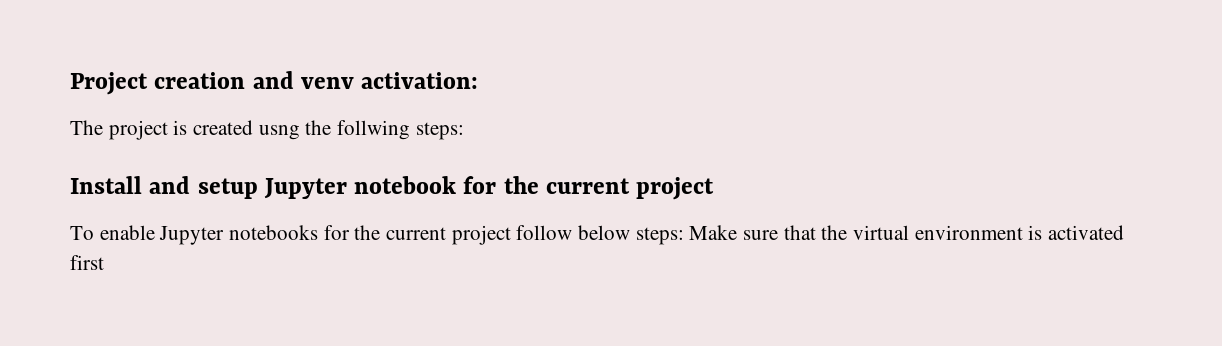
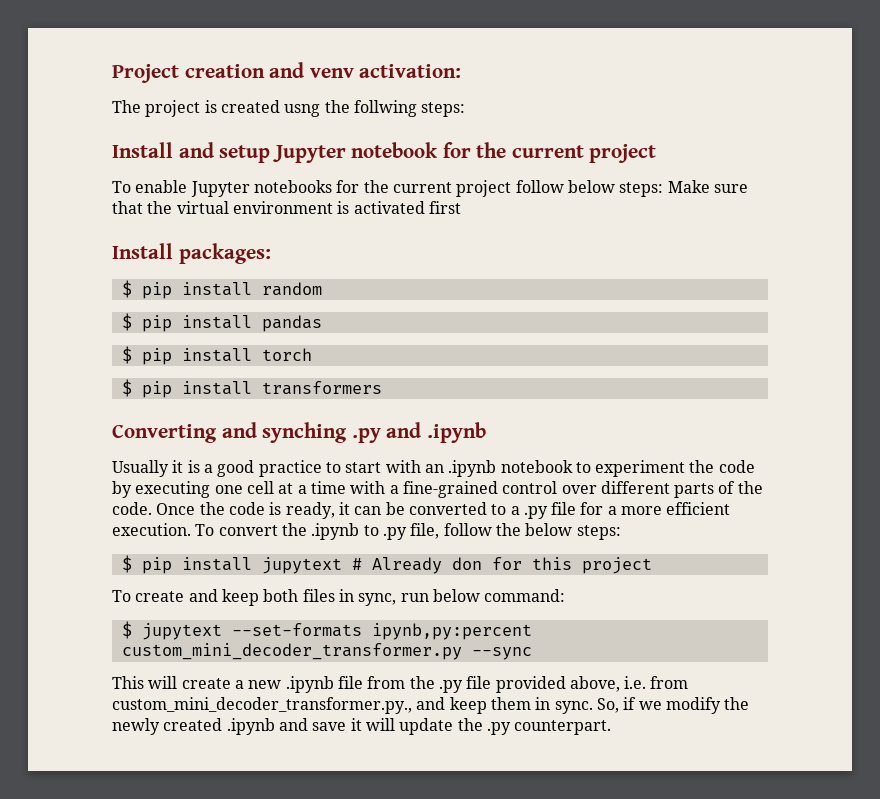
(104, 262) none -> [112,243,271,264] [121,280,322,299] [121,313,322,332] [121,346,312,365] [121,379,382,398] [112,422,486,443] [112,460,755,477] [112,481,763,498] [112,502,731,519] [112,523,621,540] [121,555,652,574] [112,589,566,606] [121,621,532,640] [121,643,532,660] [112,676,689,693] [112,697,750,714] [112,718,612,735] // Install packages: // $ pip install random // $ pip install pandas // $ pip install torch // $ pip install transformers // Converting and synching .py and .ipynb // Usually it is a good practice to start with an .ipynb notebook to experiment the code by executing one cell at a time with a fine-grained control over different parts of the code. Once the code is ready, it can be converted to a .py file for a more efficient execution. To convert the .ipynb to .py file, follow the below steps: // $ pip install jupytext # Already don for this project // To create and keep both files in sync, run below command: // $ jupytext --set-formats ipynb,py:percent custom_mini_decoder_transformer.py --sync // This will create a new .ipynb file from the .py file provided above, i.e. from custom_mini_decoder_transformer.py., and keep them in sync. So, if we modify the newly created .ipynb and save it will update the .py counterpart.

